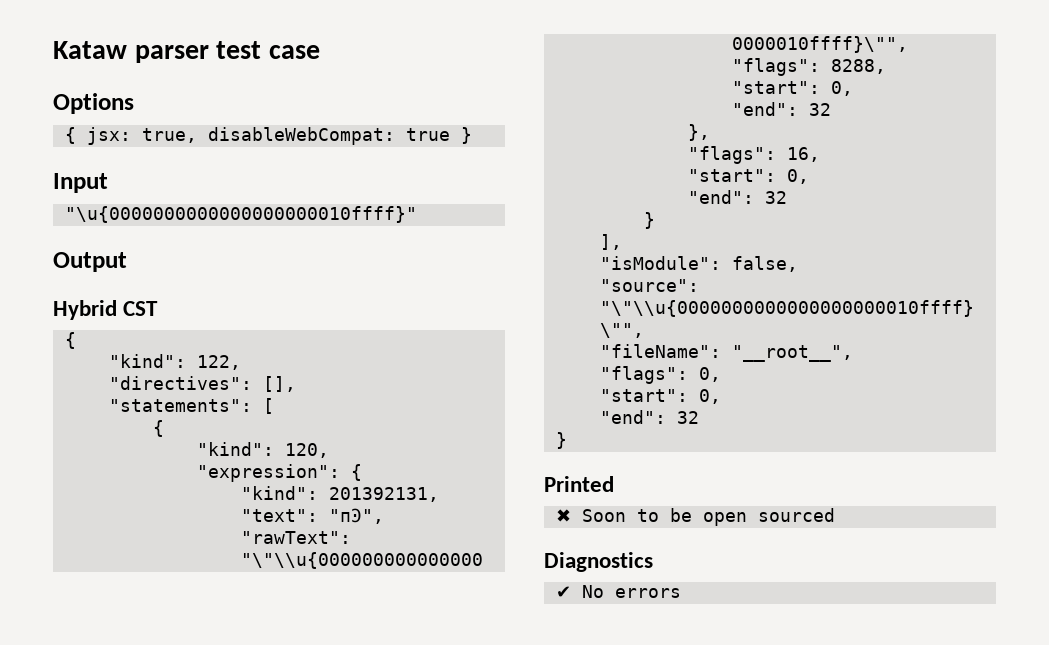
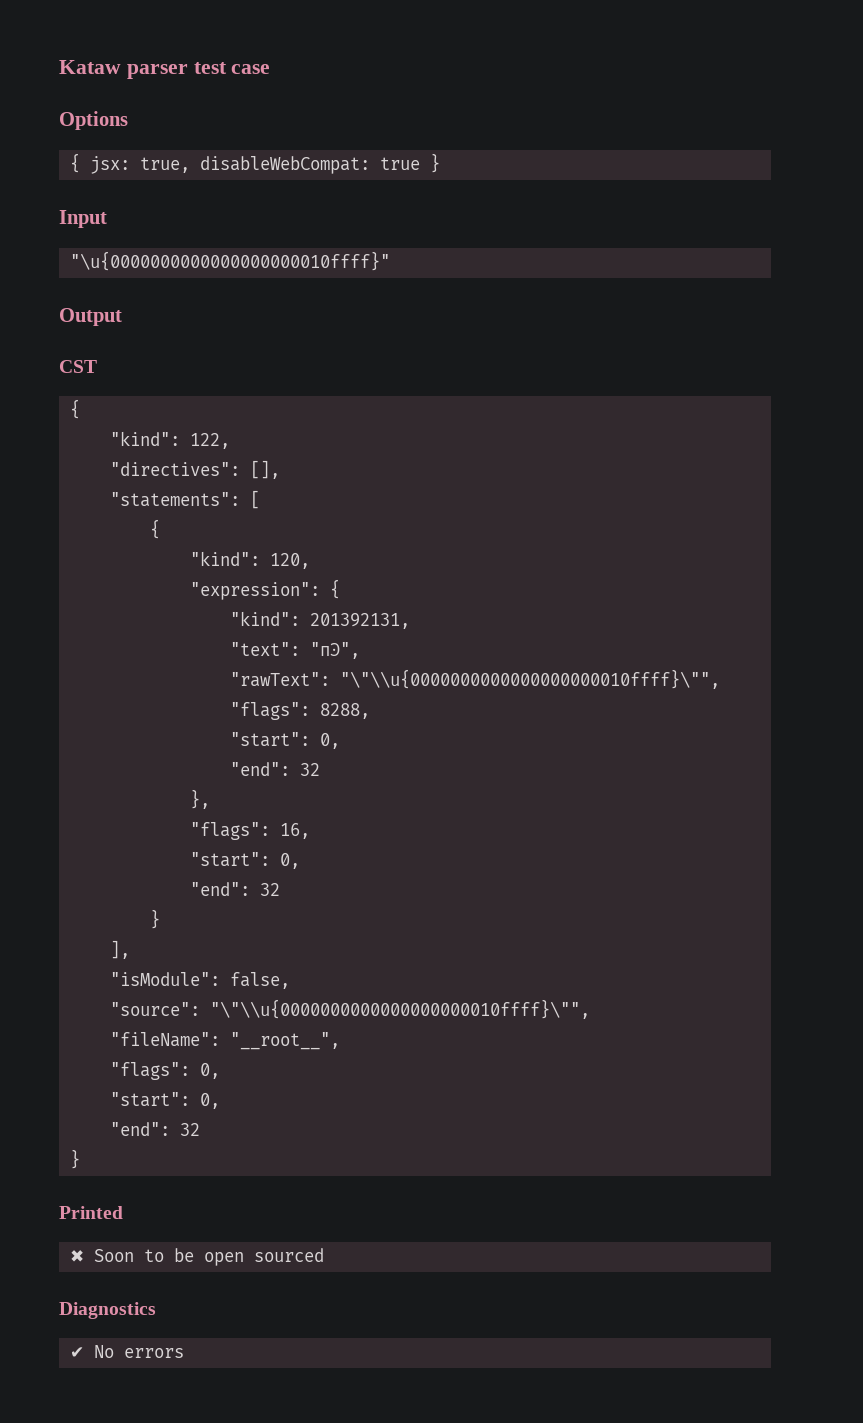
[53,300,117,320] Hybrid -> (122, 317) none

